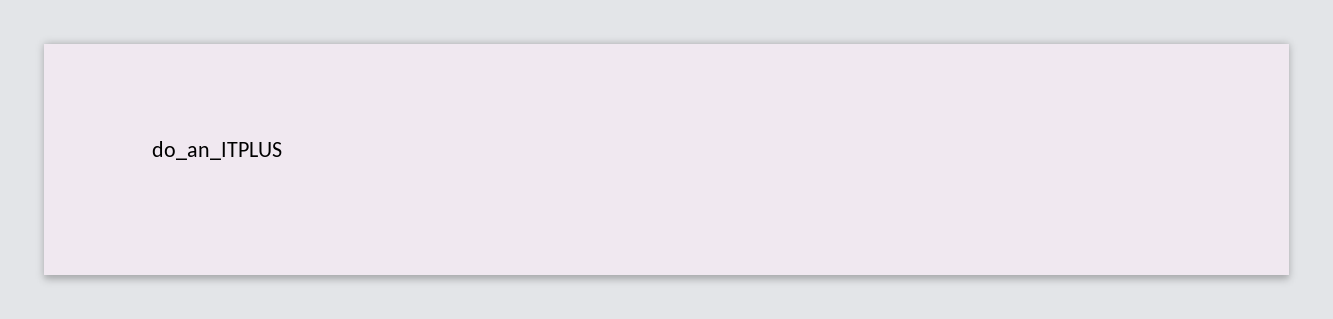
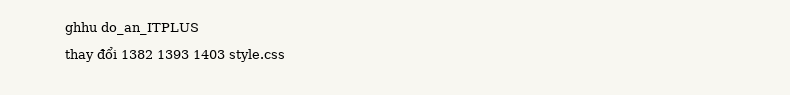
(152, 150) none -> [65,22,97,35] ghhu
(282, 150) none -> [65,46,285,62] // thay đổi 1382 1393 1403 style.css

